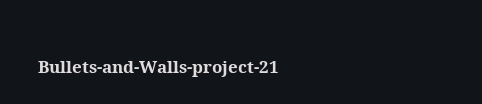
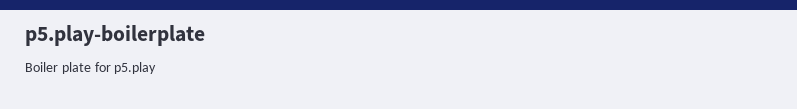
[38,61,279,77] Bullets-and-Walls-project-21 -> [25,25,205,46] [25,62,157,74] p5.play-boilerplate // Boiler plate for p5.play

